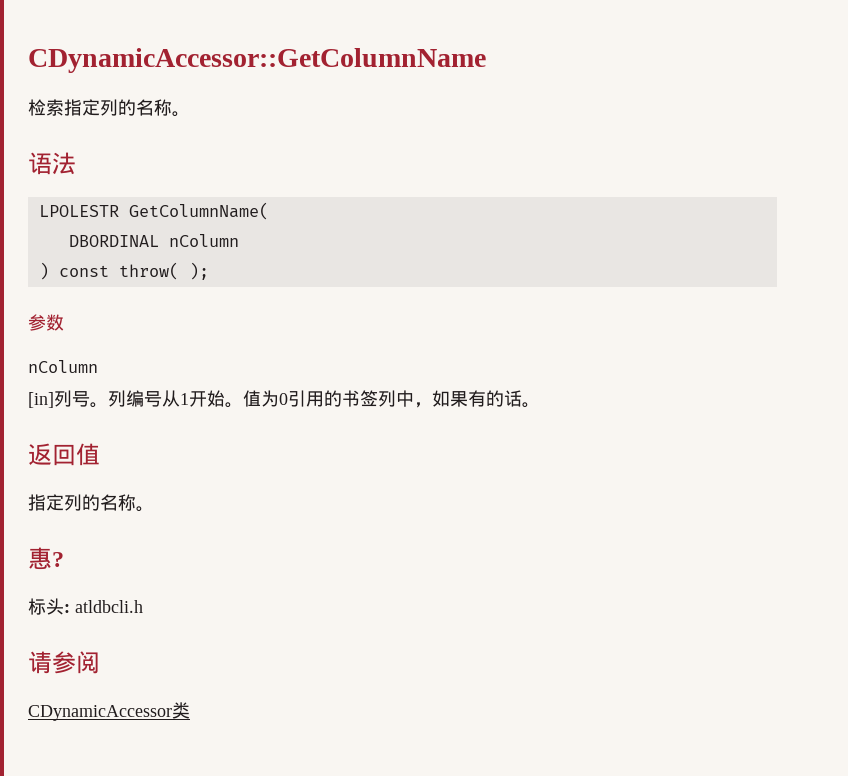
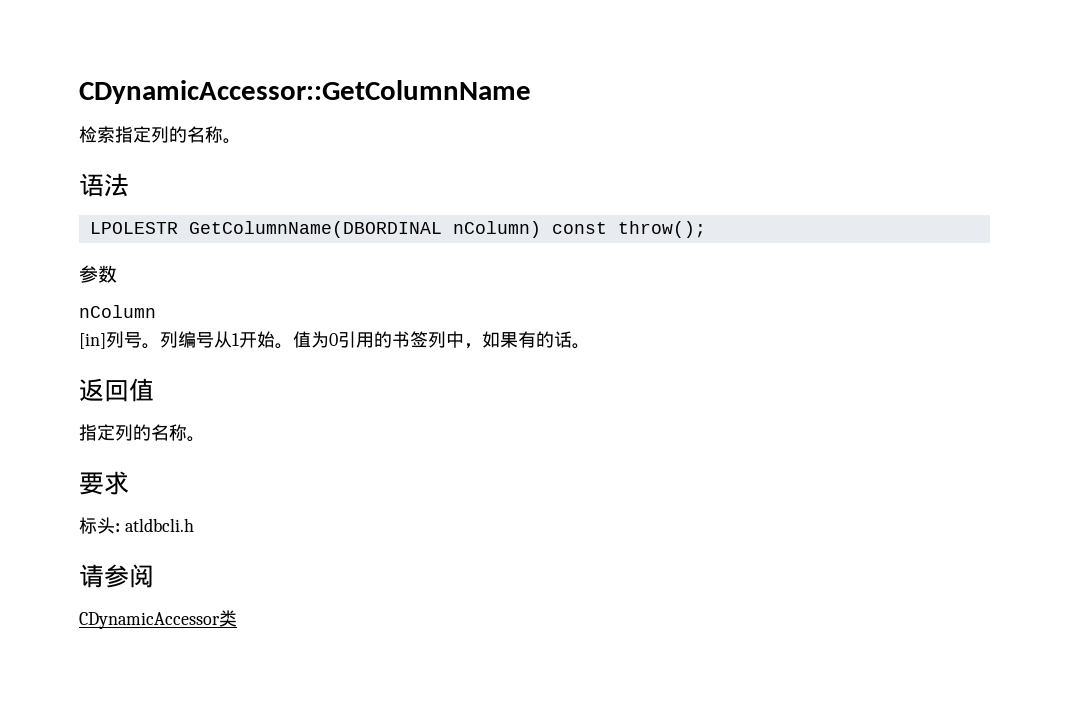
[128,202,269,220] [68,234,239,247] [38,262,209,280] GetColumnName( // DBORDINAL nColumn // ) const throw( ); -> [188,221,706,238] GetColumnName(DBORDINAL nColumn) const throw();
[28,547,64,570] 惠? -> [79,471,129,495] 要求

